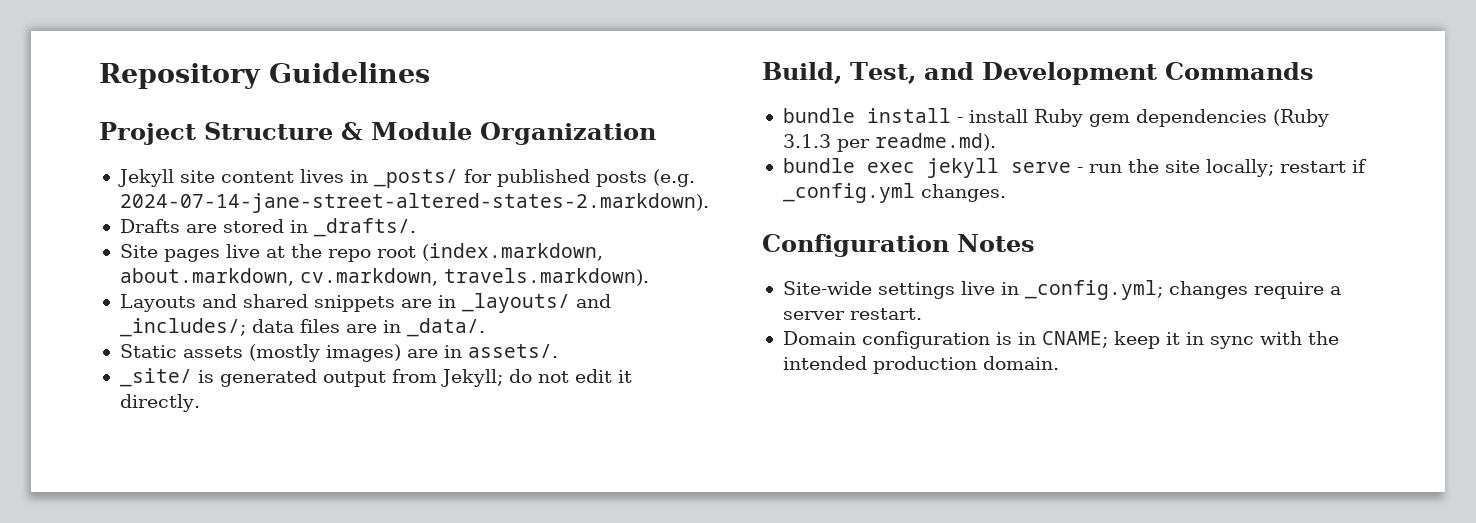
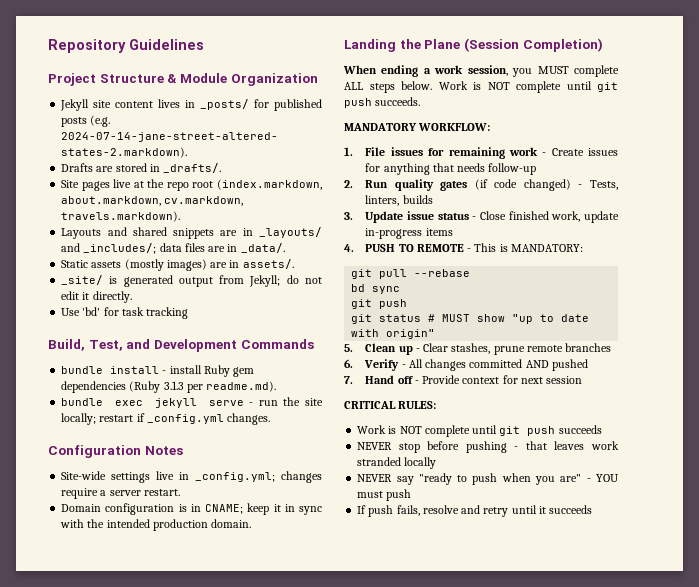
(200, 403) none -> [61,307,189,319] // Use 'bd' for task tracking
(1059, 363) none -> [344,38,603,52] [343,65,619,77] [344,81,618,93] [344,97,421,108] [344,123,491,131] [344,147,618,159] [365,163,537,175] [344,179,618,191] [365,195,433,206] [344,211,619,223] [365,228,453,239] [344,243,583,252] [351,269,471,279] [351,284,401,294] [351,299,408,309] [351,314,590,324] [351,329,436,339] [344,343,612,355] [344,359,588,371] [344,375,583,384] [344,401,437,409] [357,425,602,437] [357,441,619,453] [357,457,437,469] [357,473,619,485] [357,489,412,501] [357,505,593,517] // Landing the Plane (Session Completion) // When ending a work session, you MUST complete ALL steps below. Work is NOT complete until git push succeeds. // MANDATORY WORKFLOW: // 1. File issues for remaining work - Create issues for anything that needs follow-up // 2. Run quality gates (if code changed) - Tests, linters, builds // 3. Update issue status - Close finished work, update in-progress items // 4. PUSH TO REMOTE - This is MANDATORY: // git pull --rebase // bd sync // git push // git status # MUST show "up to date with origin" // 5. Clean up - Clear stashes, prune remote branches // 6. Verify - All changes committed AND pushed // 7. Hand off - Provide context for next session // CRITICAL RULES: // Work is NOT complete until git push succeeds // NEVER stop before pushing - that leaves work stranded locally // NEVER say "ready to push when you are" - YOU must push // If push fails, resolve and retry until it succeeds

